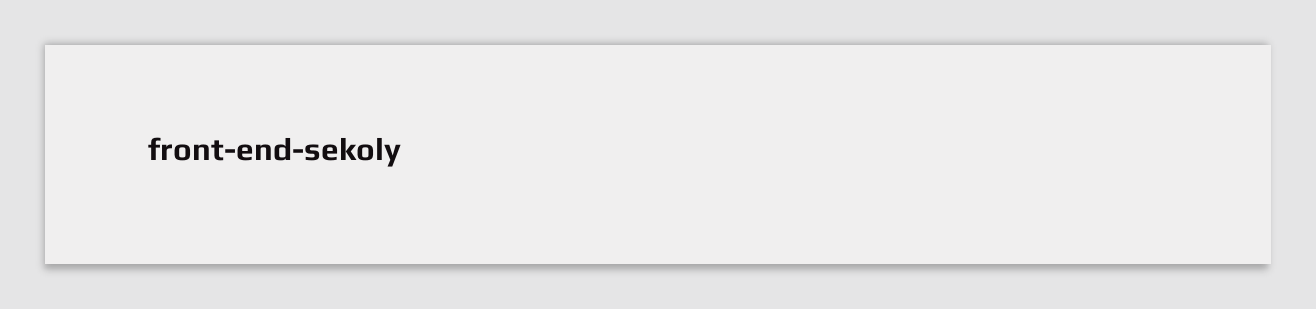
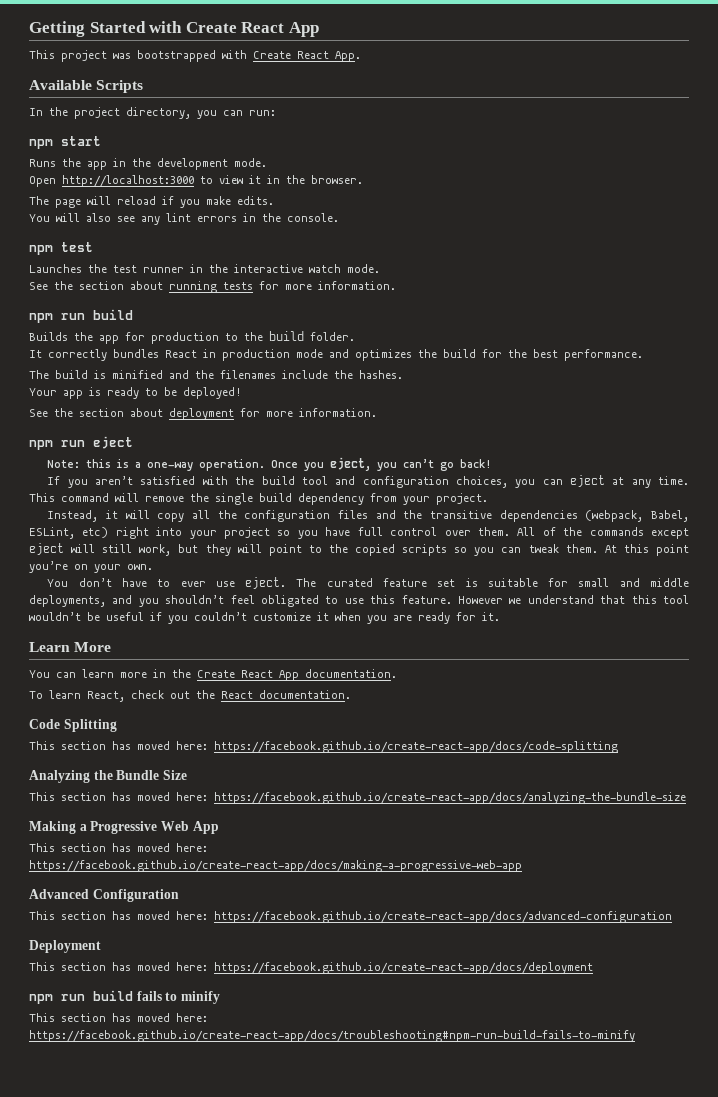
[148,137,401,167] front-end-sekoly -> [29,21,319,37] [29,50,361,62] [29,80,144,93] [29,107,276,119] [29,136,101,149] [29,158,267,170] [29,175,363,187] [29,196,274,208] [29,213,339,225] [29,242,93,255] [29,264,380,273] [29,281,396,293] [29,309,133,323] [29,331,355,344] [29,349,643,361] [29,370,403,379] [29,387,242,399] [29,408,377,420] [29,436,133,450] [47,457,493,471] [47,475,689,488] [29,493,488,505] [47,510,690,522] [29,527,689,539] [29,543,689,556] [29,561,153,573] [47,577,689,589] [29,595,689,607] [29,612,500,624] [29,642,112,652] [29,669,397,681] [29,690,351,702] [29,719,117,732] [29,741,618,753] [29,770,187,783] [29,792,686,804] [29,821,219,834] [29,843,208,852] [29,860,522,872] [29,889,179,902] [29,911,672,923] [29,940,101,953] [29,962,593,974] [29,990,220,1004] [29,1013,208,1022] [29,1030,635,1042] Getting Started with Create React App // This project was bootstrapped with Create React App. // Available Scripts // In the project directory, you can run: // npm start // Runs the app in the development mode. // Open http://localhost:3000 to view it in the browser. // The page will reload if you make edits. // You will also see any lint errors in the console. // npm test // Launches the test runner in the interactive watch mode. // See the section about running tests for more information. // npm run build // Builds the app for production to the build folder. // It correctly bundles React in production mode and optimizes the build for the best performance. // The build is minified and the filenames include the hashes. // Your app is ready to be deployed! // See the section about deployment for more information. // npm run eject // Note: this is a one-way operation. Once you eject, you can’t go back! // If you aren’t satisfied with the build tool and configuration choices, you can eject at any time. This command will remove the single build dependency from your project. // Instead, it will copy all the configuration files and the transitive dependencies (webpack, Babel, ESLint, etc) right into your project so you have full control over them. All of the commands except eject will still work, but they will point to the copied scripts so you can tweak them. At this point you’re on your own. // You don’t have to ever use eject. The curated feature set is suitable for small and middle deployments, and you shouldn’t feel obligated to use this feature. However we understand that this tool wouldn’t be useful if you couldn’t customize it when you are ready for it. // Learn More // You can learn more in the Create React App documentation. // To learn React, check out the React documentation. // Code Splitting // This section has moved here: https://facebook.github.io/create-react-app/docs/code-splitting // Analyzing the Bundle Size // This section has moved here: https://facebook.github.io/create-react-app/docs/analyzing-the-bundle-size // Making a Progressive Web App // This section has moved here: https://facebook.github.io/create-react-app/docs/making-a-progressive-web-app // Advanced Configuration // This section has moved here: https://facebook.github.io/create-react-app/docs/advanced-configuration // Deployment // This section has moved here: https://facebook.github.io/create-react-app/docs/deployment // npm run build fails to minify // This section has moved here: https://facebook.github.io/create-react-app/docs/troubleshooting#npm-run-build-fails-to-minify

